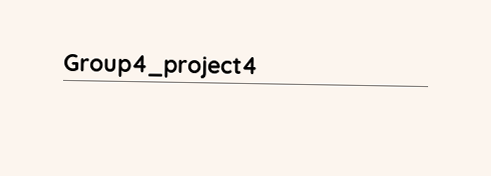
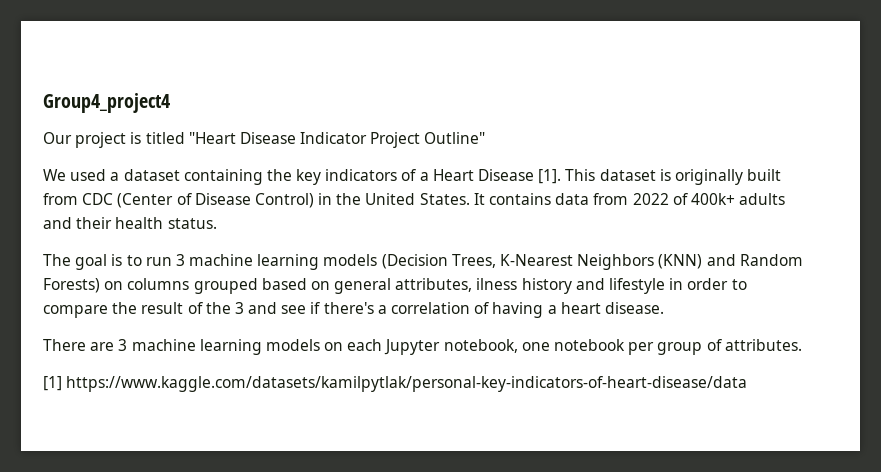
(258, 66) none -> [43,132,486,148] [43,169,782,185] [43,193,786,208] [43,217,217,229] [43,254,803,270] [43,278,747,294] [43,302,664,318] [43,339,802,355] [43,376,748,392] // Our project is titled "Heart Disease Indicator Project Outline" // We used a dataset containing the key indicators of a Heart Disease [1]. This dataset is originally built from CDC (Center of Disease Control) in the United States. It contains data from 2022 of 400k+ adults and their health status. // The goal is to run 3 machine learning models (Decision Trees, K-Nearest Neighbors (KNN) and Random Forests) on columns grouped based on general attributes, ilness history and lifestyle in order to compare the result of the 3 and see if there's a correlation of having a heart disease. // There are 3 machine learning models on each Jupyter notebook, one notebook per group of attributes. // [1] https://www.kaggle.com/datasets/kamilpytlak/personal-key-indicators-of-heart-disease/data

